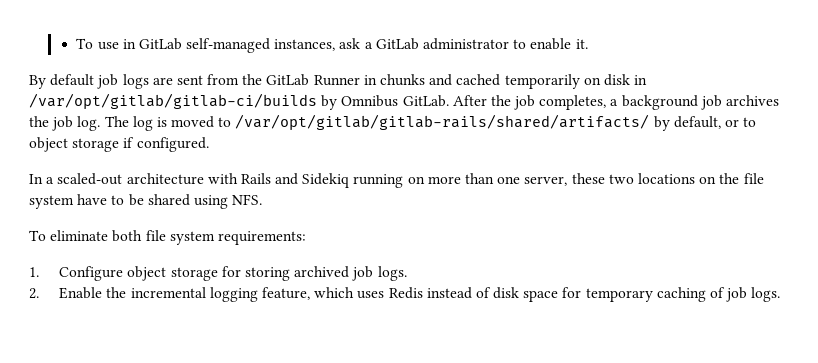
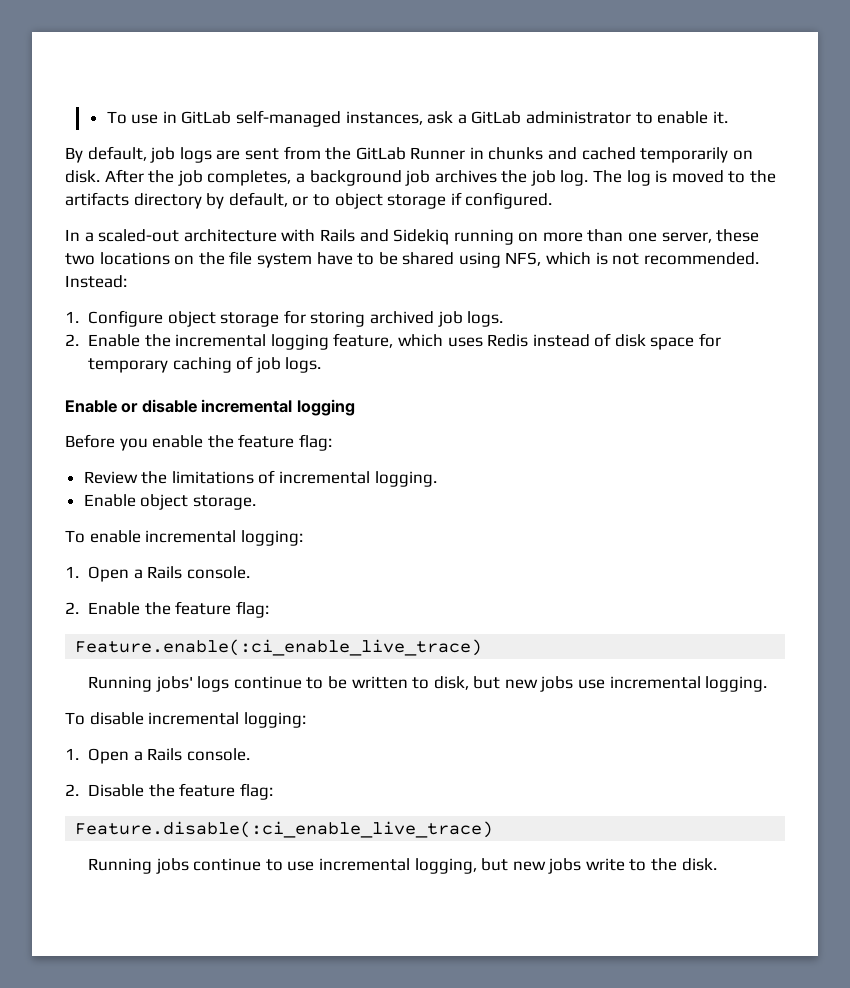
[50,74,95,86] default -> [87,146,147,161] default,
[603,74,648,86] [29,93,449,110] disk in /var/opt/gitlab/gitlab-ci/builds by Omnibus GitLab. -> [65,170,100,183] disk.
[235,114,650,130] /var/opt/gitlab/gitlab-rails/shared/artifacts/ -> [750,170,777,183] [65,192,202,209] the artifacts directory
[232,194,263,205] [29,230,306,245] NFS. // To eliminate both file system requirements: -> [505,252,759,266] [65,275,127,288] NFS, which is not recommended. Instead:
(781, 294) none -> [65,399,355,416] [65,434,332,451] [83,470,437,487] [83,494,256,510] [65,530,303,546] [65,566,250,582] [65,601,269,618] [75,639,483,656] [88,676,768,692] [65,712,306,728] [65,748,250,764] [65,783,273,800] [75,821,494,838] [88,858,717,874] // Enable or disable incremental logging // Before you enable the feature flag: // Review the limitations of incremental logging. // Enable object storage. // To enable incremental logging: // 1. Open a Rails console. // 2. Enable the feature flag: // Feature.enable(:ci_enable_live_trace) // Running jobs' logs continue to be written to disk, but new jobs use incremental logging. // To disable incremental logging: // 1. Open a Rails console. // 2. Disable the feature flag: // Feature.disable(:ci_enable_live_trace) // Running jobs continue to use incremental logging, but new jobs write to the disk.

